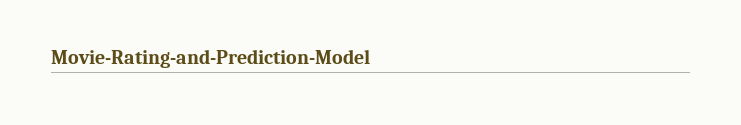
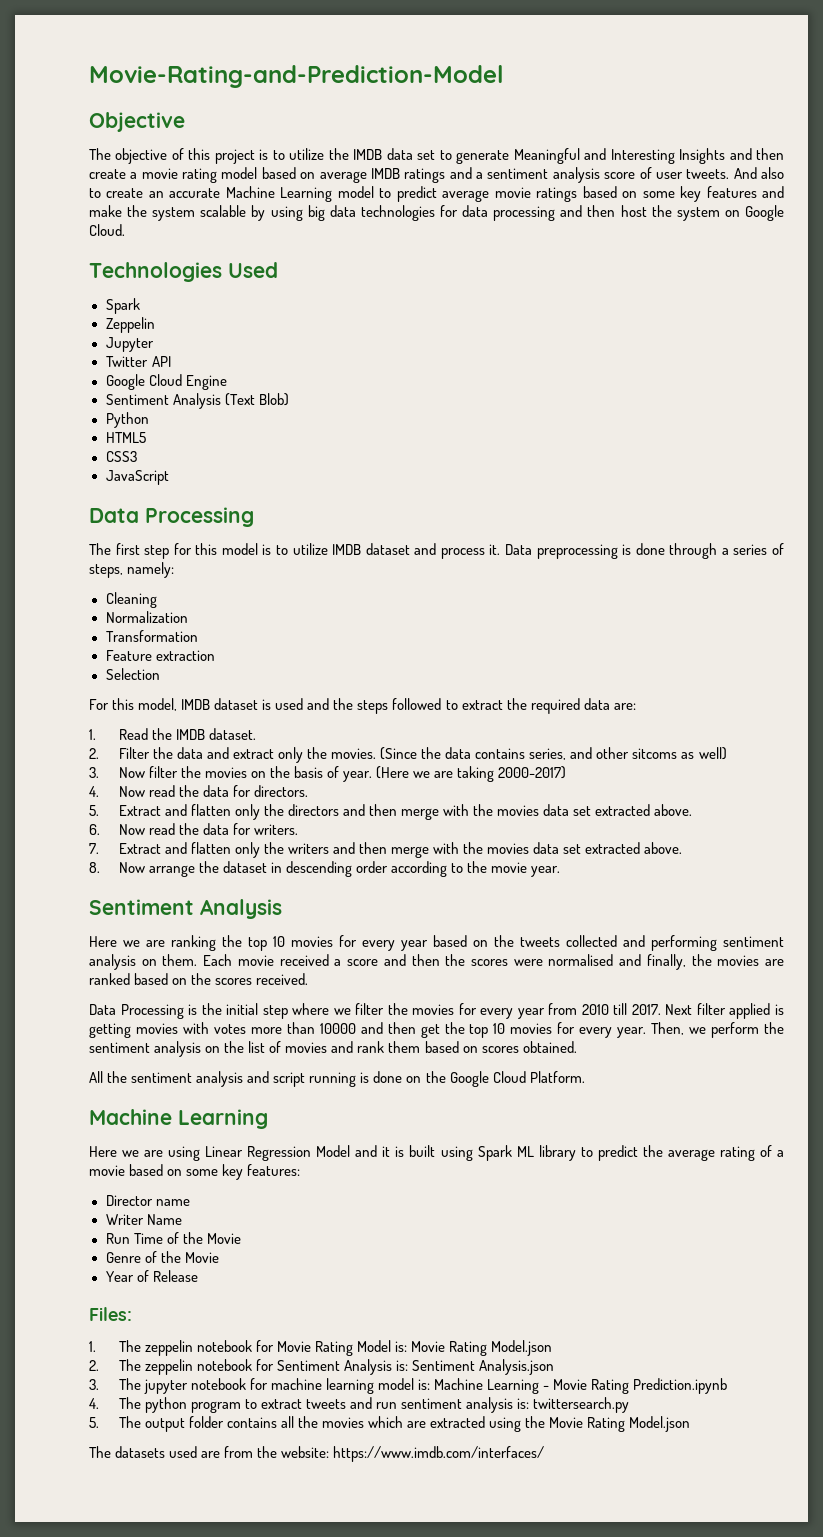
(370, 58) none -> [89,112,185,132] [89,148,785,164] [89,167,784,183] [89,186,785,202] [89,205,784,221] [89,224,125,236] [89,262,278,282] [105,298,140,314] [105,317,155,333] [105,337,154,352] [105,356,171,367] [105,374,227,390] [105,393,289,409] [105,412,149,428] [105,432,146,443] [105,451,137,462] [105,470,169,485] [89,507,254,527] [89,543,784,559] [89,562,175,578] [105,592,157,608] [105,611,188,623] [105,630,198,642] [105,650,215,661] [105,668,160,680] [89,698,636,714] [89,728,256,740] [89,747,727,763] [89,766,567,782] [89,785,308,797] [89,804,693,820] [89,823,298,835] [89,842,683,858] [89,861,561,877] [89,899,282,919] [89,935,784,951] [89,954,784,970] [89,973,309,985] [89,1003,784,1019] [89,1022,785,1038] [89,1041,577,1057] [89,1071,585,1087] [89,1109,268,1129] [89,1145,784,1161] [89,1164,301,1180] [105,1195,190,1206] [105,1214,182,1225] [105,1232,241,1244] [105,1251,219,1263] [105,1270,198,1282] [89,1307,132,1321] [89,1340,553,1356] [89,1359,555,1375] [89,1378,728,1394] [89,1397,630,1413] [89,1416,691,1432] [89,1446,545,1462] // Objective // The objective of this project is to utilize the IMDB data set to generate Meaningful and Interesting Insights and then create a movie rating model based on average IMDB ratings and a sentiment analysis score of user tweets. And also to create an accurate Machine Learning model to predict average movie ratings based on some key features and make the system scalable by using big data technologies for data processing and then host the system on Google Cloud. // Technologies Used // Spark // Zeppelin // Jupyter // Twitter API // Google Cloud Engine // Sentiment Analysis (Text Blob) // Python // HTML5 // CSS3 // JavaScript // Data Processing // The first step for this model is to utilize IMDB dataset and process it. Data preprocessing is done through a series of steps, namely: // Cleaning // Normalization // Transformation // Feature extraction // Selection // For this model, IMDB dataset is used and the steps followed to extract the required data are: // 1. Read the IMDB dataset. // 2. Filter the data and extract only the movies. (Since the data contains series, and other sitcoms as well) // 3. Now filter the movies on the basis of year. (Here we are taking 2000-2017) // 4. Now read the data for directors. // 5. Extract and flatten only the directors and then merge with the movies data set extracted above. // 6. Now read the data for writers. // 7. Extract and flatten only the writers and then merge with the movies data set extracted above. // 8. Now arrange the dataset in descending order according to the movie year. // Sentiment Analysis // Here we are ranking the top 10 movies for every year based on the tweets collected and performing sentiment analysis on them. Each movie received a score and then the scores were normalised and finally, the movies are ranked based on the scores received. // Data Processing is the initial step where we filter the movies for every year from 2010 till 2017. Next filter applied is getting movies with votes more than 10000 and then get the top 10 movies for every year. Then, we perform the sentiment analysis on the list of movies and rank them based on scores obtained. // All the sentiment analysis and script running is done on the Google Cloud Platform. // Machine Learning // Here we are using Linear Regression Model and it is built using Spark ML library to predict the average rating of a movie based on some key features: // Director name // Writer Name // Run Time of the Movie // Genre of the Movie // Year of Release // Files: // 1. The zeppelin notebook for Movie Rating Model is: Movie Rating Model.json // 2. The zeppelin notebook for Sentiment Analysis is: Sentiment Analysis.json // 3. The jupyter notebook for machine learning model is: Machine Learning - Movie Rating Prediction.ipynb // 4. The python program to extract tweets and run sentiment analysis is: twittersearch.py // 5. The output folder contains all the movies which are extracted using the Movie Rating Model.json // The datasets used are from the website: https://www.imdb.com/interfaces/

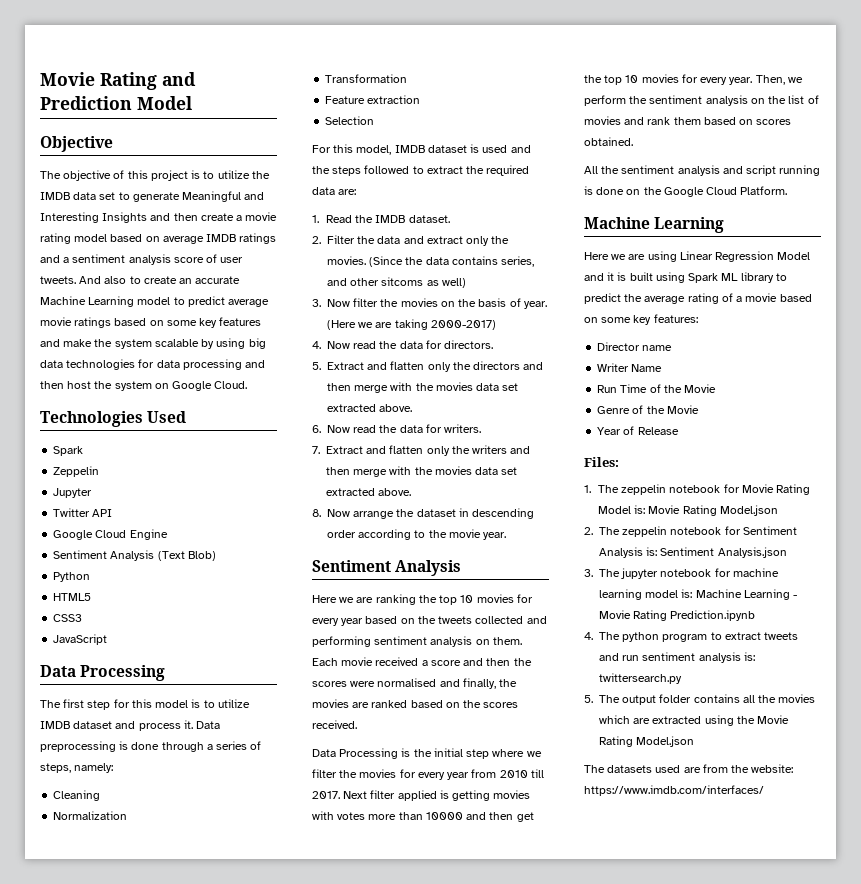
[89,65,503,88] Movie-Rating-and-Prediction-Model -> [40,72,196,90] [40,96,192,110] Movie Rating and Prediction Model

